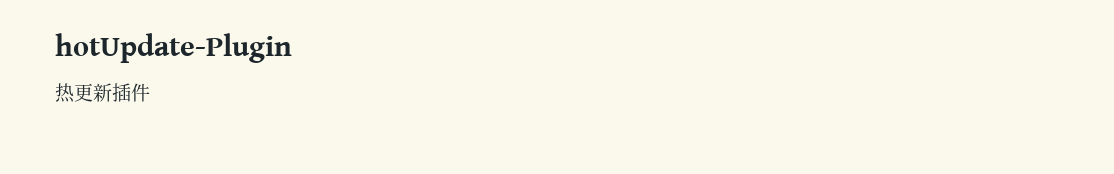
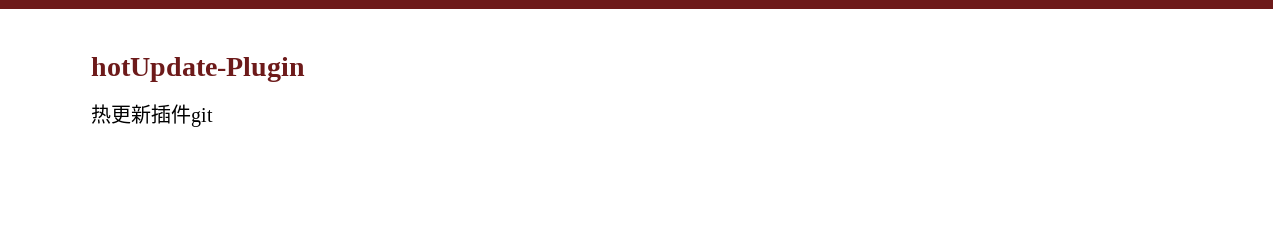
(150, 92) none -> [191,108,213,127] git

